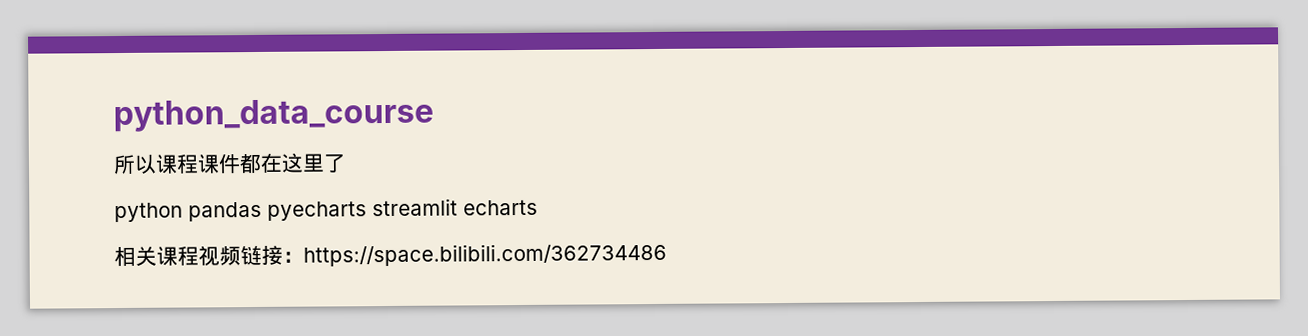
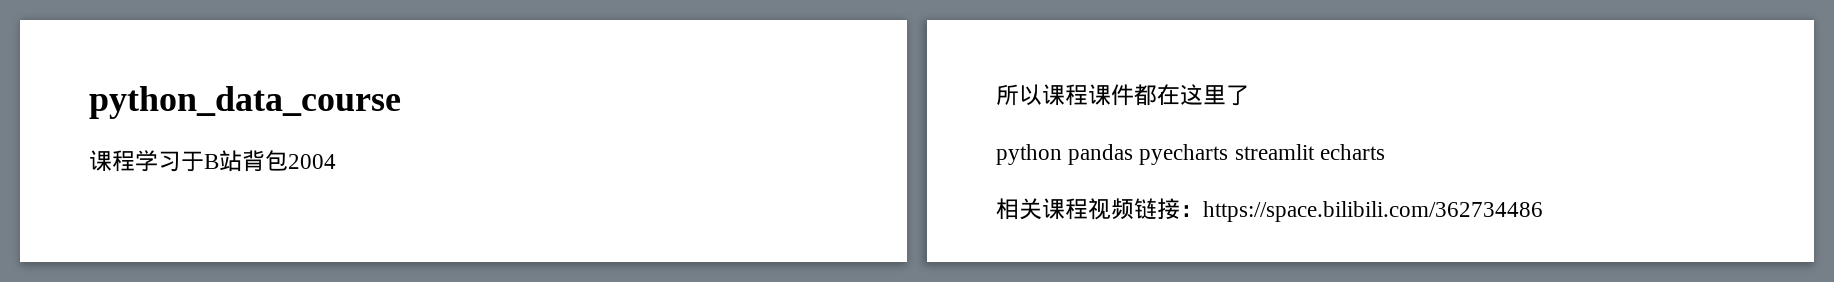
(434, 115) none -> [89,150,336,172] // 课程学习于B站背包2004

